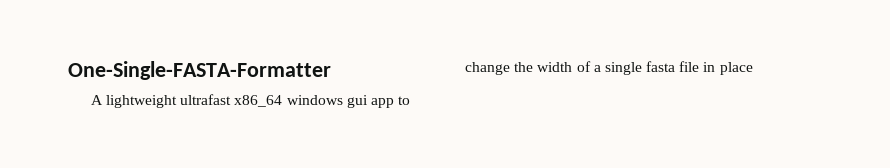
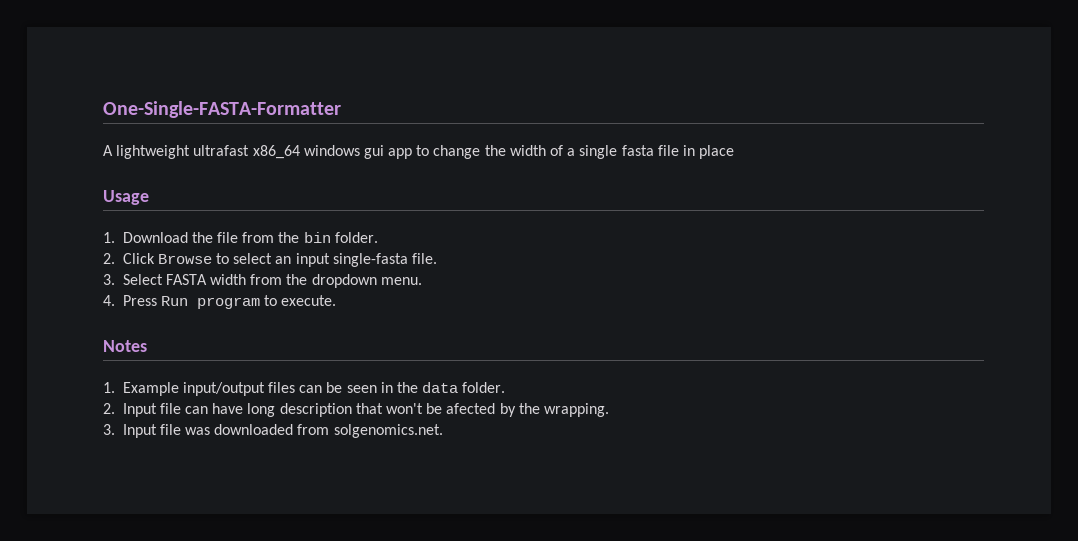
(753, 68) none -> [103,190,149,205] [103,232,378,243] [103,253,438,267] [103,274,422,288] [103,295,337,309] [103,340,147,352] [103,382,506,396] [103,403,609,417] [103,424,443,438] // Usage // 1. Download the file from the bin folder. // 2. Click Browse to select an input single-fasta file. // 3. Select FASTA width from the dropdown menu. // 4. Press Run program to execute. // Notes // 1. Example input/output files can be seen in the data folder. // 2. Input file can have long description that won't be afected by the wrapping. // 3. Input file was downloaded from solgenomics.net.

